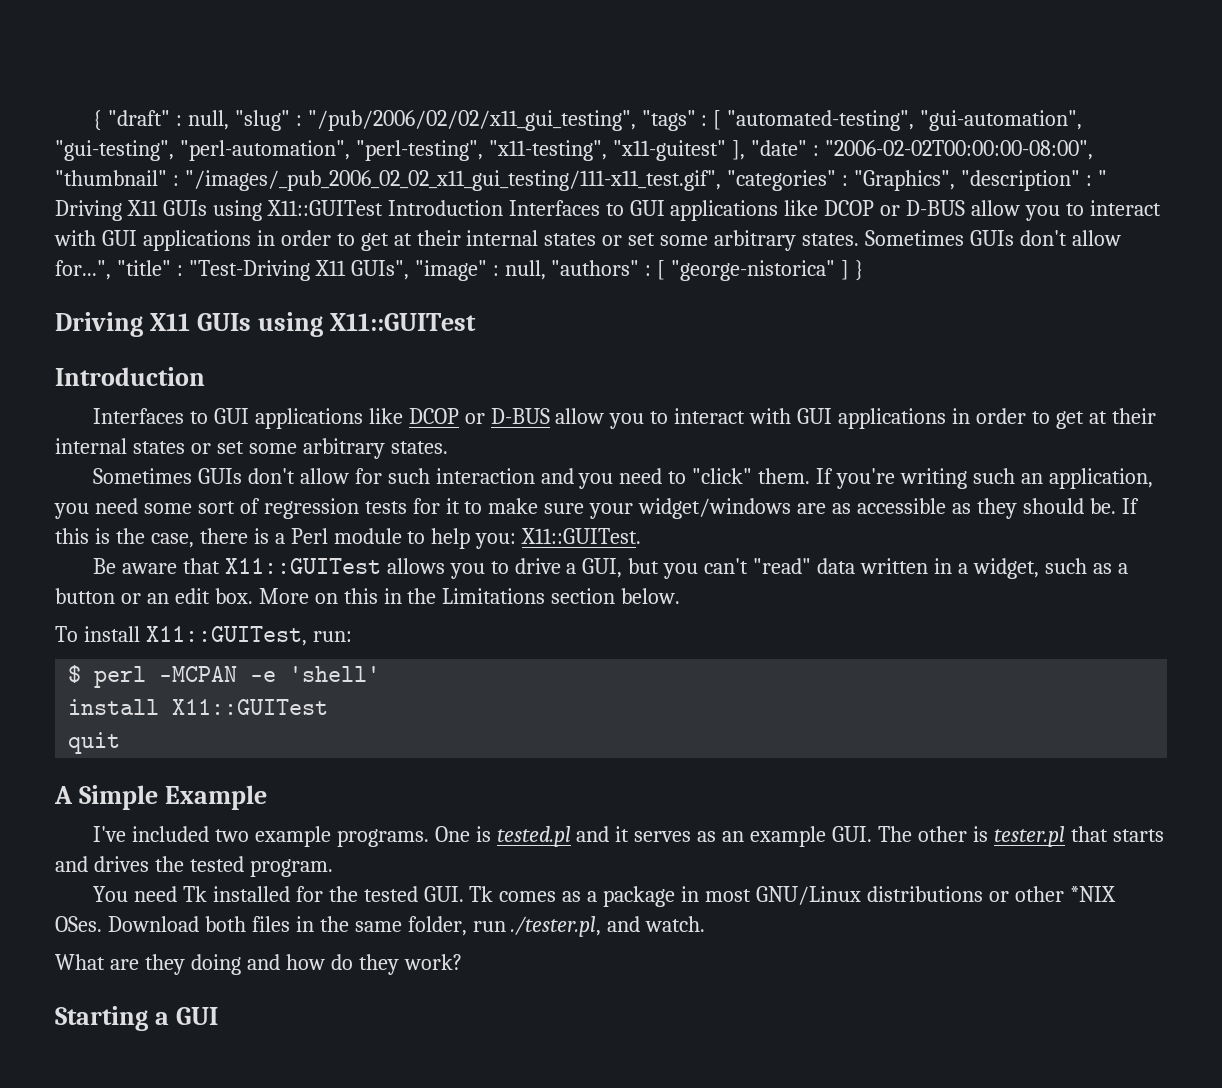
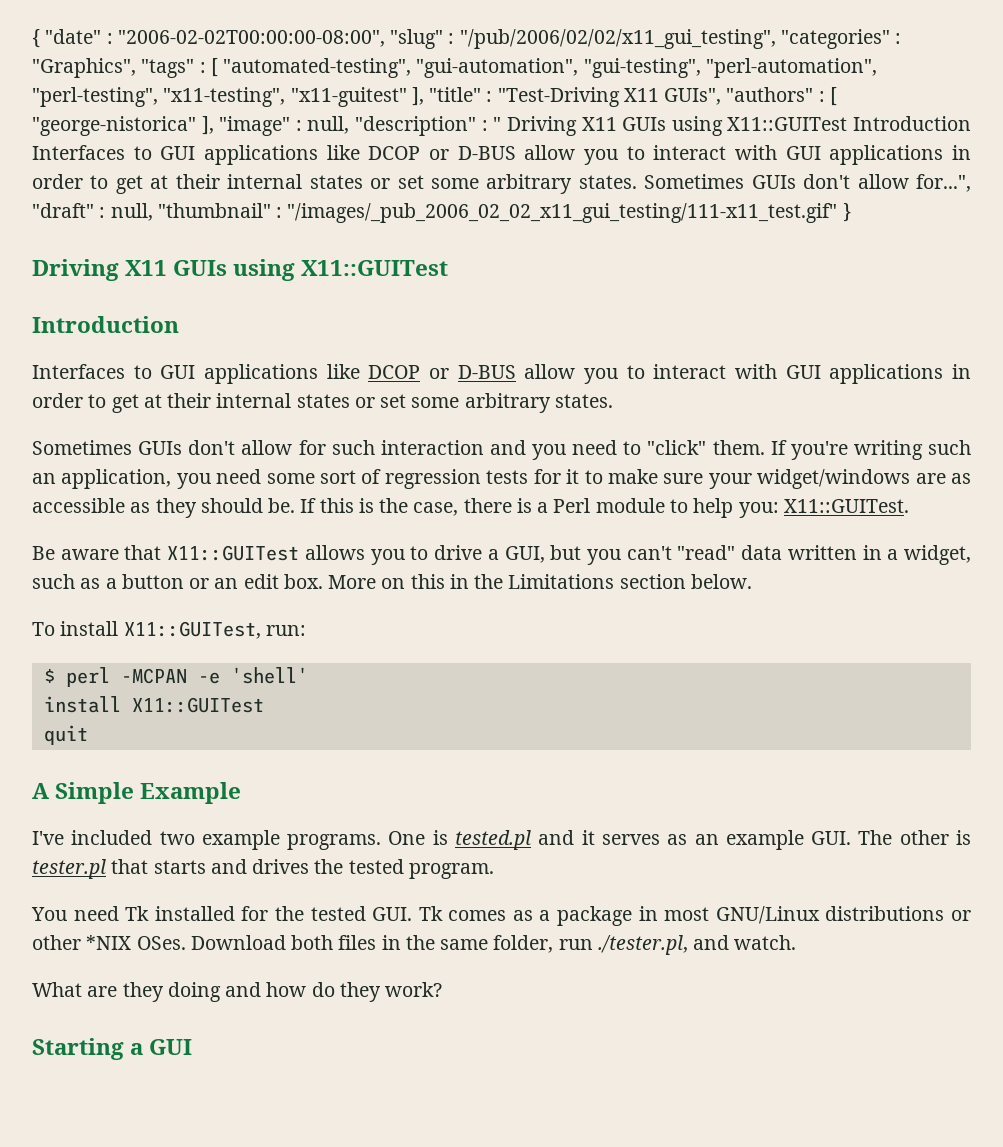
[107,110,636,131] "draft" : null, "slug" : "/pub/2006/02/02/x11_gui_testing", -> [45,29,902,49] [32,58,136,78] "date" : "2006-02-02T00:00:00-08:00", "slug" : "/pub/2006/02/02/x11_gui_testing", "categories" : "Graphics",
[750,140,1093,160] [55,170,955,191] "date" : "2006-02-02T00:00:00-08:00", "thumbnail" : "/images/_pub_2006_02_02_x11_gui_testing/111-x11_test.gif", "categories" : "Graphics", -> [429,87,837,107] [32,116,350,136] "title" : "Test-Driving X11 GUIs", "authors" : [ "george-nistorica" ], "image" : null,
[116,260,850,281] "title" : "Test-Driving X11 GUIs", "image" : null, "authors" : [ "george-nistorica" ] -> [32,203,838,223] "draft" : null, "thumbnail" : "/images/_pub_2006_02_02_x11_gui_testing/111-x11_test.gif"

